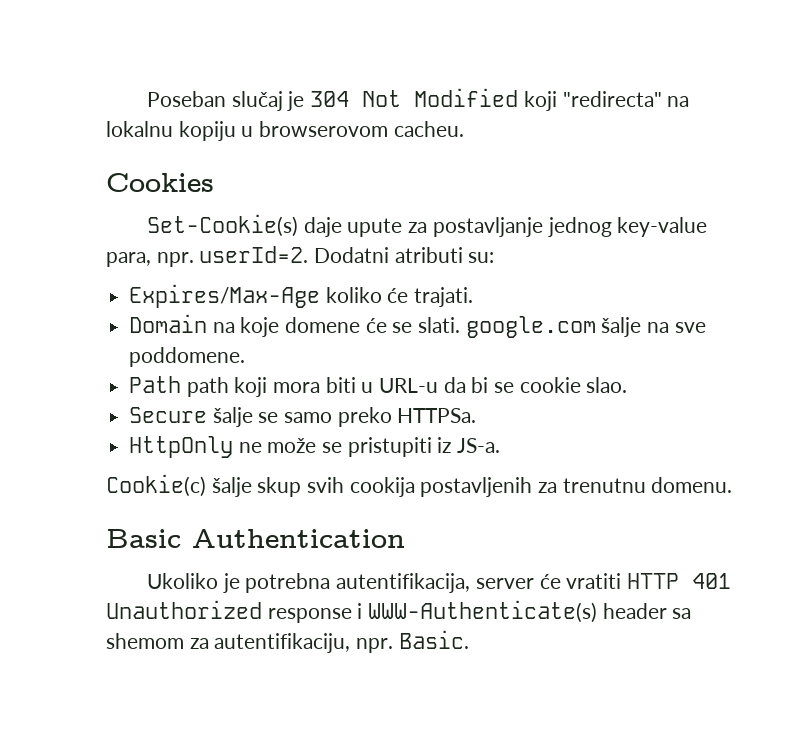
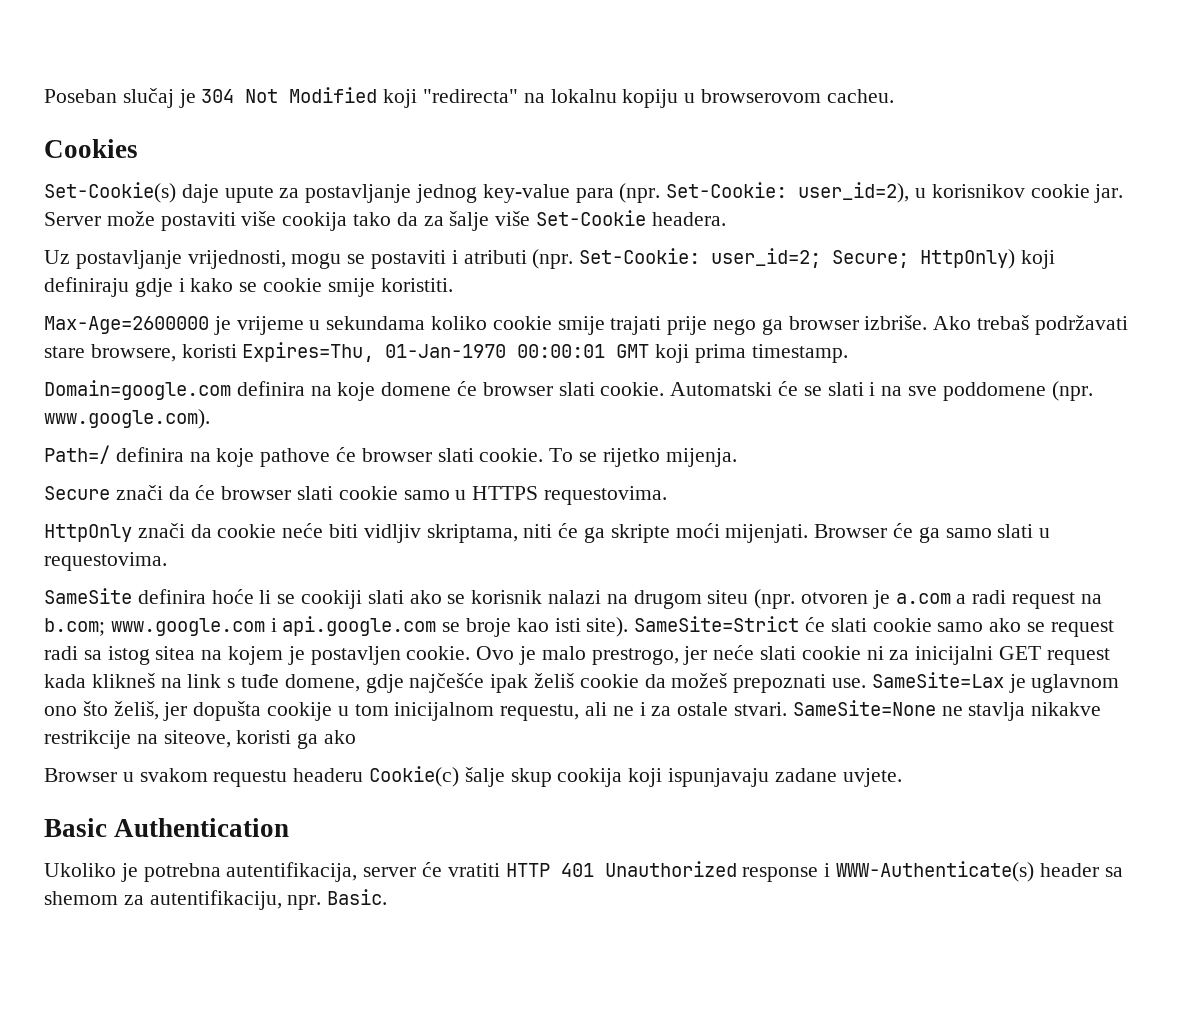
[106,246,495,267] [129,284,474,308] [129,314,706,338] [129,347,246,367] [129,376,628,397] [129,407,477,427] [129,436,501,458] [106,474,733,497] para, npr. userId=2. Dodatni atributi su: // Expires/Max-Age koliko će trajati. // Domain na koje domene će se slati. google.com šalje na sve poddomene. // Path path koji mora biti u URL-u da bi se cookie slao. // Secure šalje se samo preko HTTPSa. // HttpOnly ne može se pristupiti iz JS-a. // Cookie(c) šalje skup svih cookija postavljenih za trenutnu domenu. -> [575,182,1124,203] [44,210,726,231] [44,248,1056,269] [44,277,453,297] [44,315,1128,335] [44,342,848,363] [44,380,1093,401] [44,409,210,429] [44,445,737,467] [44,485,668,505] [44,523,1051,543] [44,552,167,571] [44,588,1102,609] [44,616,1114,637] [44,645,1110,665] [44,672,1120,693] [44,700,1102,721] [44,730,357,749] [44,766,902,787] para (npr. Set-Cookie: user_id=2), u korisnikov cookie jar. Server može postaviti više cookija tako da za šalje više Set-Cookie headera. // Uz postavljanje vrijednosti, mogu se postaviti i atributi (npr. Set-Cookie: user_id=2; Secure; HttpOnly) koji definiraju gdje i kako se cookie smije koristiti. // Max-Age=2600000 je vrijeme u sekundama koliko cookie smije trajati prije nego ga browser izbriše. Ako trebaš podržavati stare browsere, koristi Expires=Thu, 01-Jan-1970 00:00:01 GMT koji prima timestamp. // Domain=google.com definira na koje domene će browser slati cookie. Automatski će se slati i na sve poddomene (npr. www.google.com). // Path=/ definira na koje pathove će browser slati cookie. To se rijetko mijenja. // Secure znači da će browser slati cookie samo u HTTPS requestovima. // HttpOnly znači da cookie neće biti vidljiv skriptama, niti će ga skripte moći mijenjati. Browser će ga samo slati u requestovima. // SameSite definira hoće li se cookiji slati ako se korisnik nalazi na drugom siteu (npr. otvoren je a.com a radi request na b.com; www.google.com i api.google.com se broje kao isti site). SameSite=Strict će slati cookie samo ako se request radi sa istog sitea na kojem je postavljen cookie. Ovo je malo prestrogo, jer neće slati cookie ni za inicijalni GET request kada klikneš na link s tuđe domene, gdje najčešće ipak želiš cookie da možeš prepoznati use. SameSite=Lax je uglavnom ono što želiš, jer dopušta cookije u tom inicijalnom requestu, ali ne i za ostale stvari. SameSite=None ne stavlja nikakve restrikcije na siteove, koristi ga ako // Browser u svakom requestu headeru Cookie(c) šalje skup cookija koji ispunjavaju zadane uvjete.

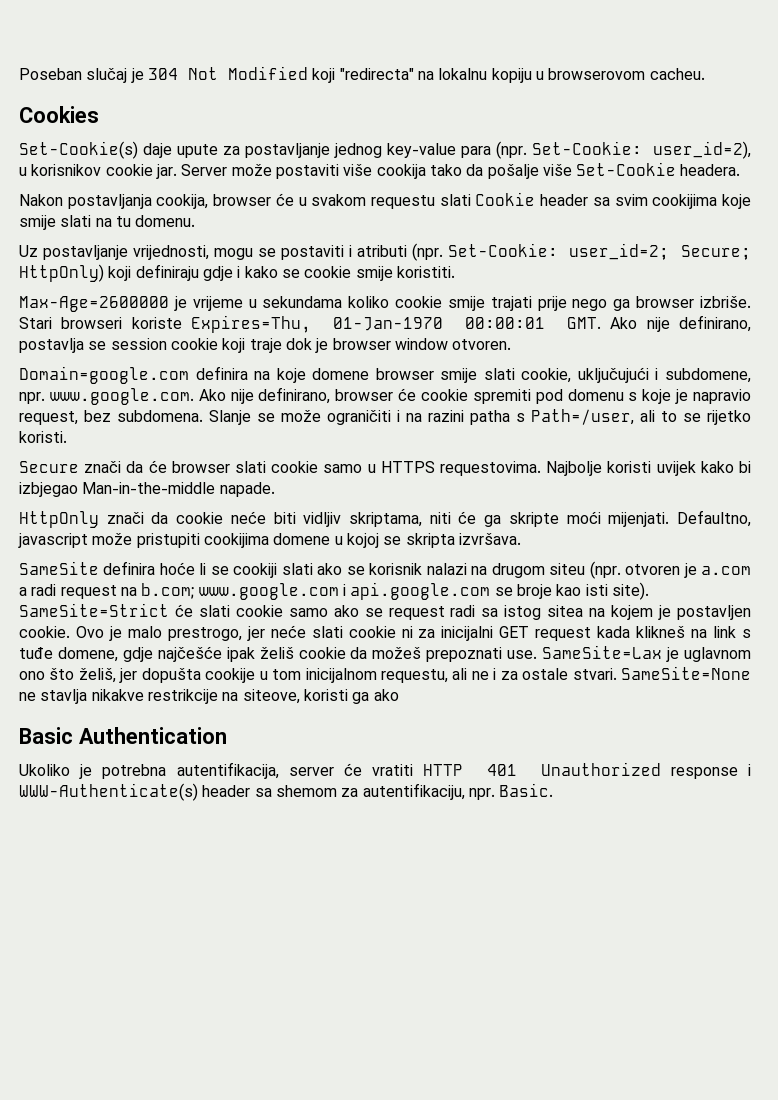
[423,211,490,231] za šalje -> [487,164,539,179] pošalje
(726, 219) none -> [19,192,751,209] [19,215,196,230] // Nakon postavljanja cookija, browser će u svakom requestu slati Cookie header sa svim cookijima koje smije slati na tu domenu.
[933,315,1128,335] [44,342,848,363] Ako trebaš podržavati stare browsere, koristi Expires=Thu, 01-Jan-1970 00:00:01 GMT koji prima timestamp. -> [19,315,751,333] [19,338,512,353] Stari browseri koriste Expires=Thu, 01-Jan-1970 00:00:01 GMT. Ako nije definirano, postavlja se session cookie koji traje dok je browser window otvoren.
[457,381,1093,401] [44,409,210,429] [44,445,574,467] će browser slati cookie. Automatski će se slati i na sve poddomene (npr. www.google.com). // Path=/ definira na koje pathove će browser slati cookie. To -> [375,367,751,383] [19,387,752,405] [19,409,677,425] browser smije slati cookie, uključujući i subdomene, npr. www.google.com. Ako nije definirano, browser će cookie spremiti pod domenu s koje je napravio request, bez subdomena. Slanje se može ograničiti i na razini patha s Path=/user, ali to
[665,448,737,467] mijenja. -> [19,431,67,443] koristi.
(668, 495) none -> [546,461,752,476] [19,482,275,497] Najbolje koristi uvijek kako bi izbjegao Man-in-the-middle napade.
[814,523,1051,543] [44,552,167,571] Browser će ga samo slati u requestovima. -> [676,510,751,527] [18,533,521,548] Defaultno, javascript može pristupiti cookijima domene u kojoj se skripta izvršava.
[44,766,902,787] // Browser u svakom requestu headeru Cookie(c) šalje skup cookija koji ispunjavaju zadane uvjete. -> (399, 695) none

